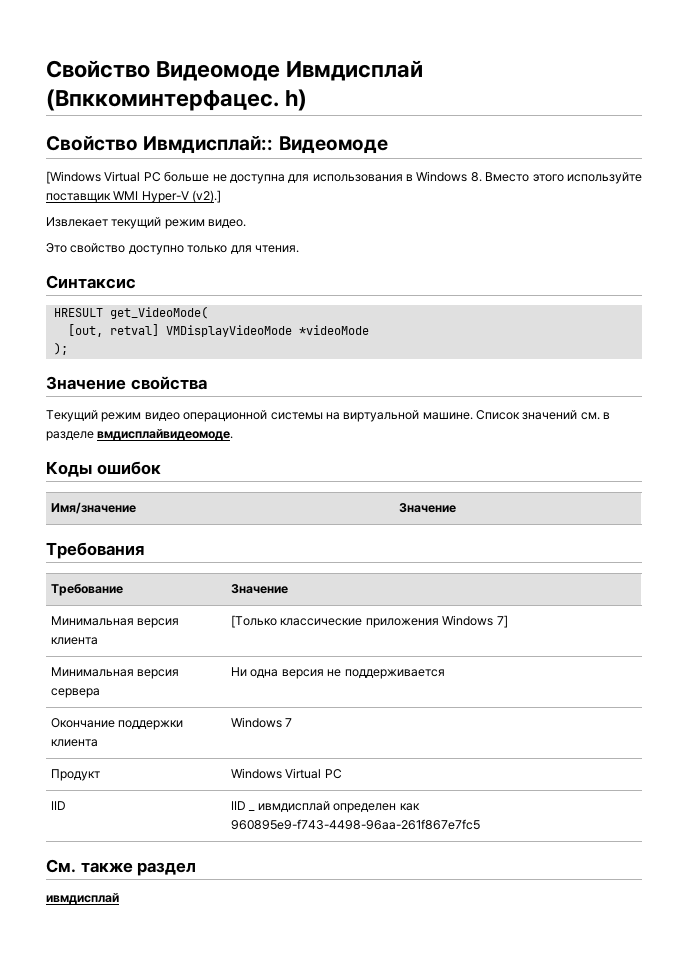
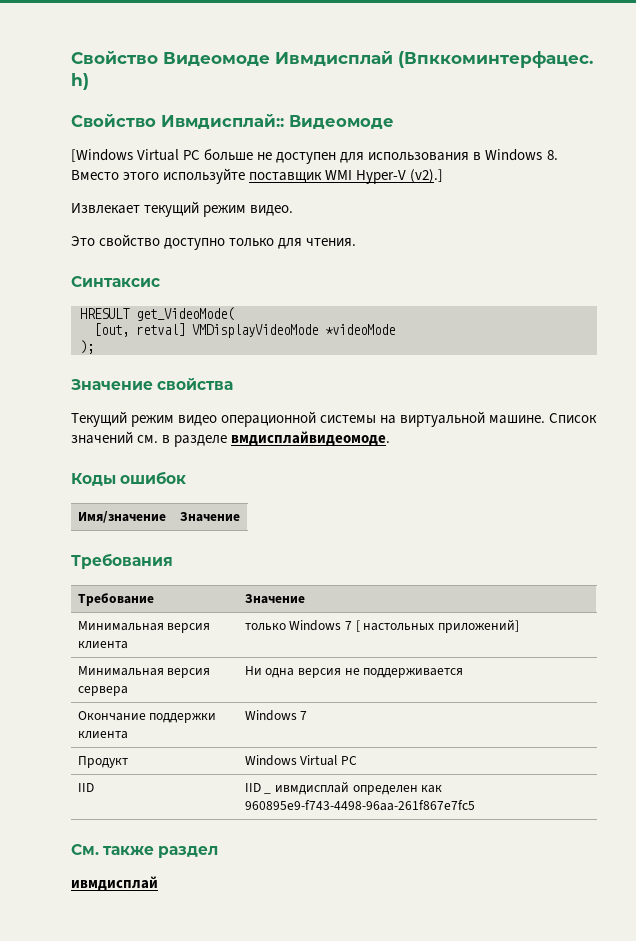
[229,174,285,184] доступна -> [276,152,337,164] доступен
[231,615,508,628] [Только классические приложения Windows 7] -> [244,619,519,633] только Windows 7 [ настольных приложений]

